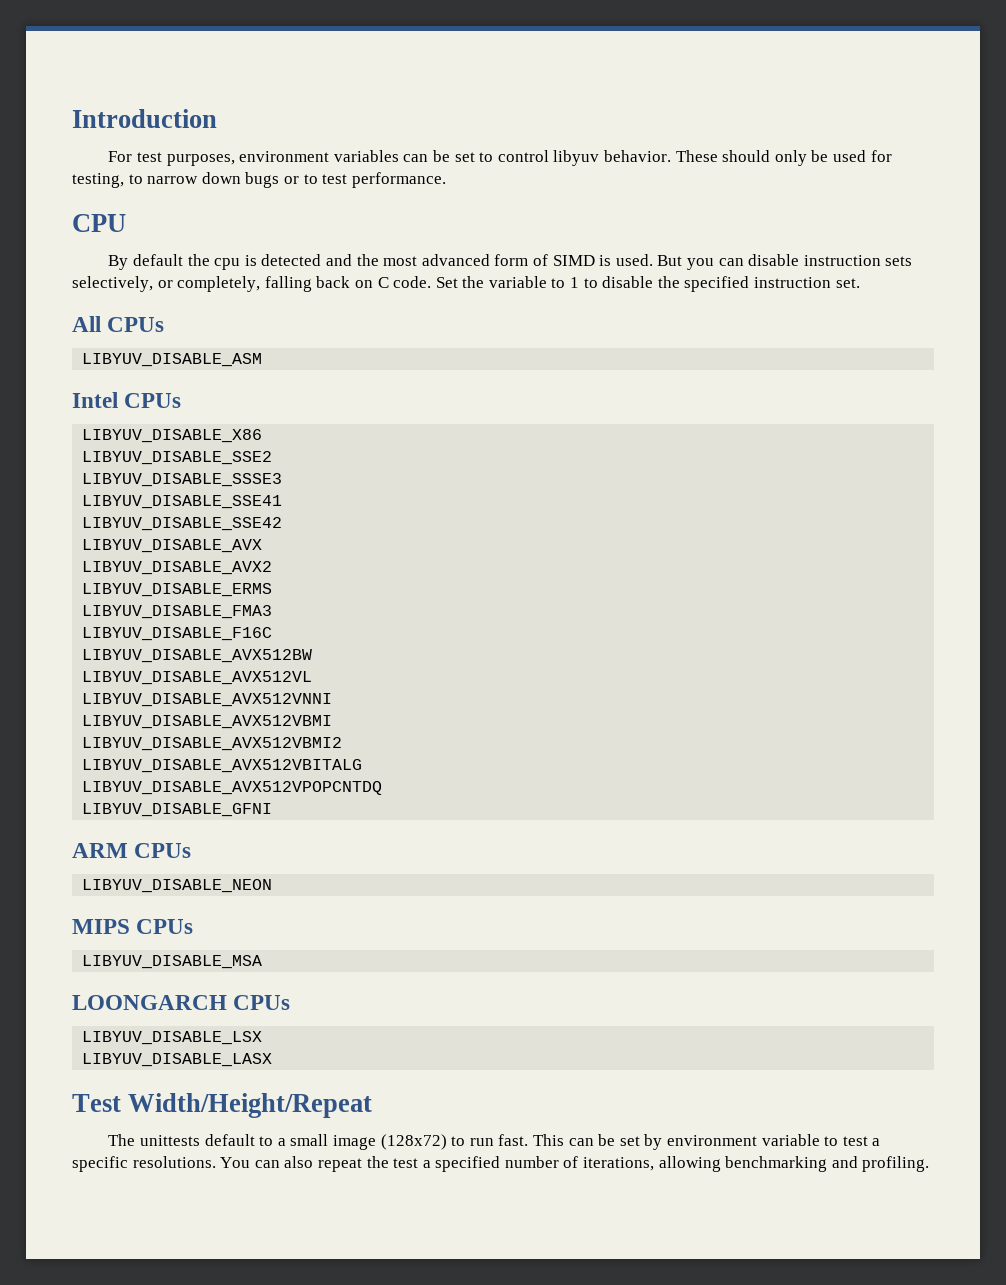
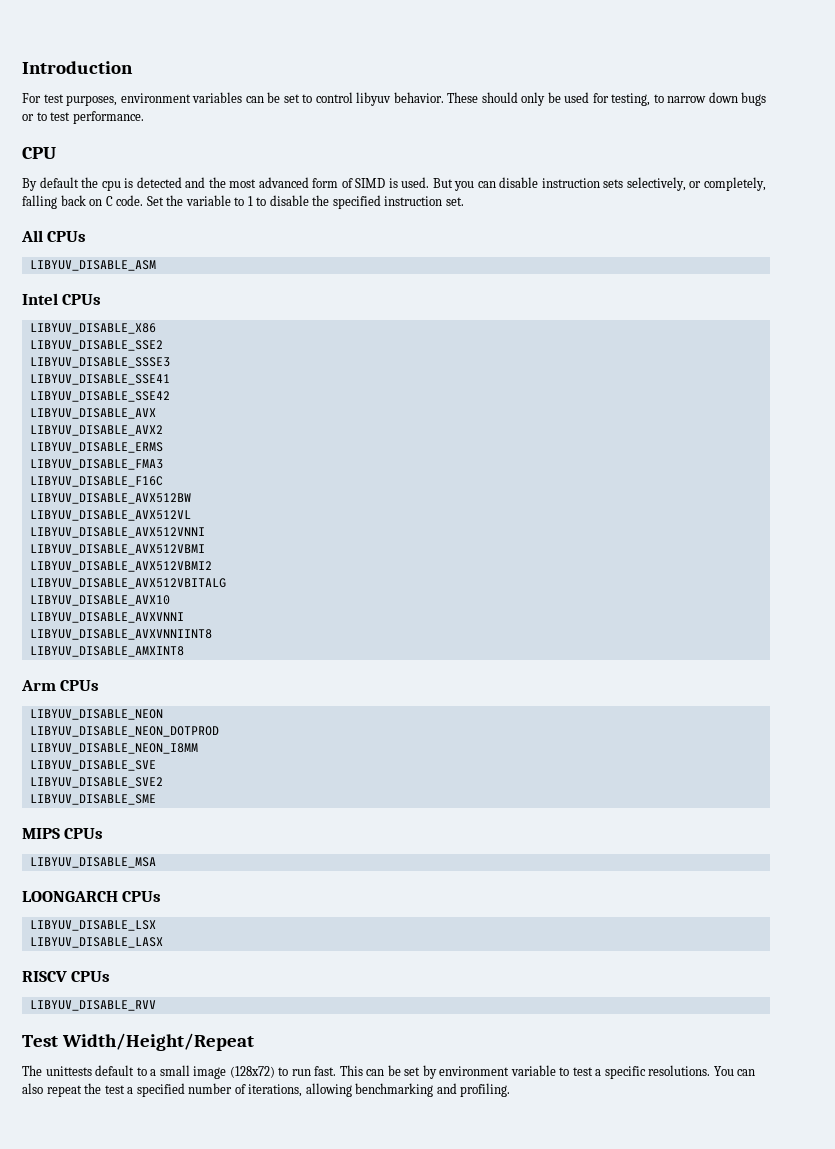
[82,781,383,795] [82,803,273,817] [72,843,192,858] [82,879,273,893] LIBYUV_DISABLE_AVX512VPOPCNTDQ // LIBYUV_DISABLE_GFNI // ARM CPUs // LIBYUV_DISABLE_NEON -> [29,595,170,606] [29,612,184,623] [29,629,212,640] [29,646,184,657] [21,680,100,691] [29,709,163,720] [29,726,219,737] [29,743,198,754] [29,760,156,771] [29,777,163,788] [29,794,156,805] LIBYUV_DISABLE_AVX10 // LIBYUV_DISABLE_AVXVNNI // LIBYUV_DISABLE_AVXVNNIINT8 // LIBYUV_DISABLE_AMXINT8 // Arm CPUs // LIBYUV_DISABLE_NEON // LIBYUV_DISABLE_NEON_DOTPROD // LIBYUV_DISABLE_NEON_I8MM // LIBYUV_DISABLE_SVE // LIBYUV_DISABLE_SVE2 // LIBYUV_DISABLE_SME
(273, 1060) none -> [22,971,111,982] [29,1000,156,1011] // RISCV CPUs // LIBYUV_DISABLE_RVV

